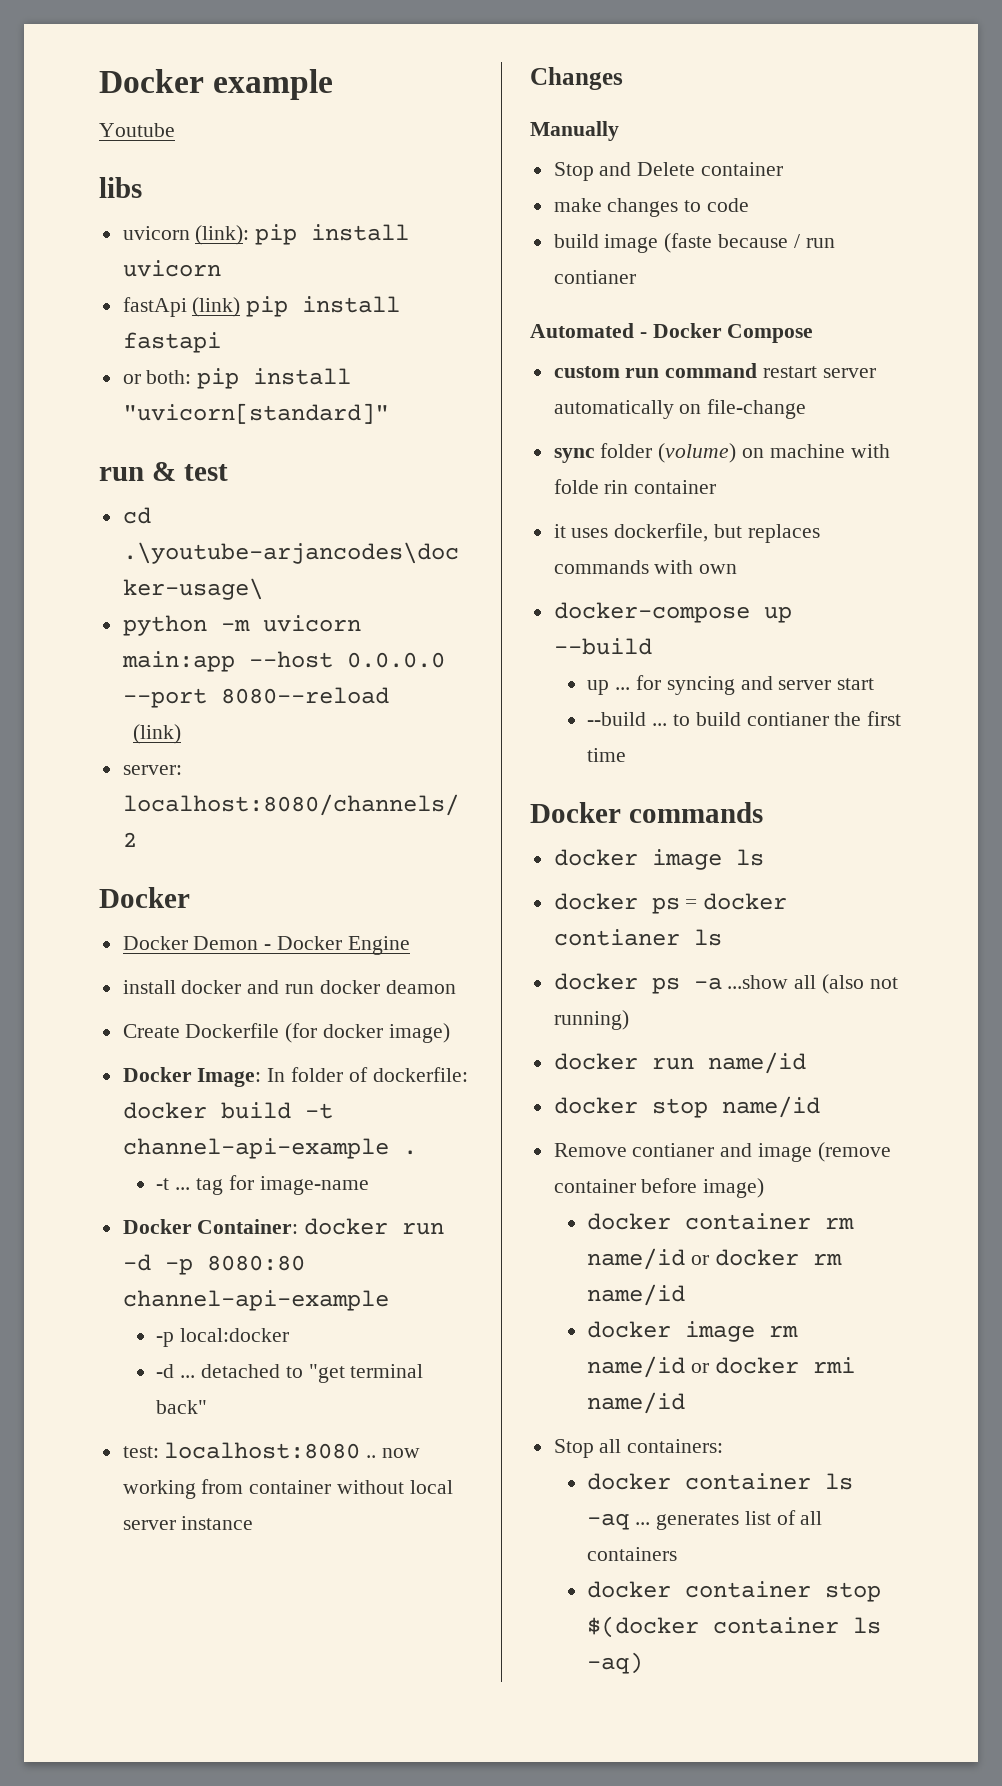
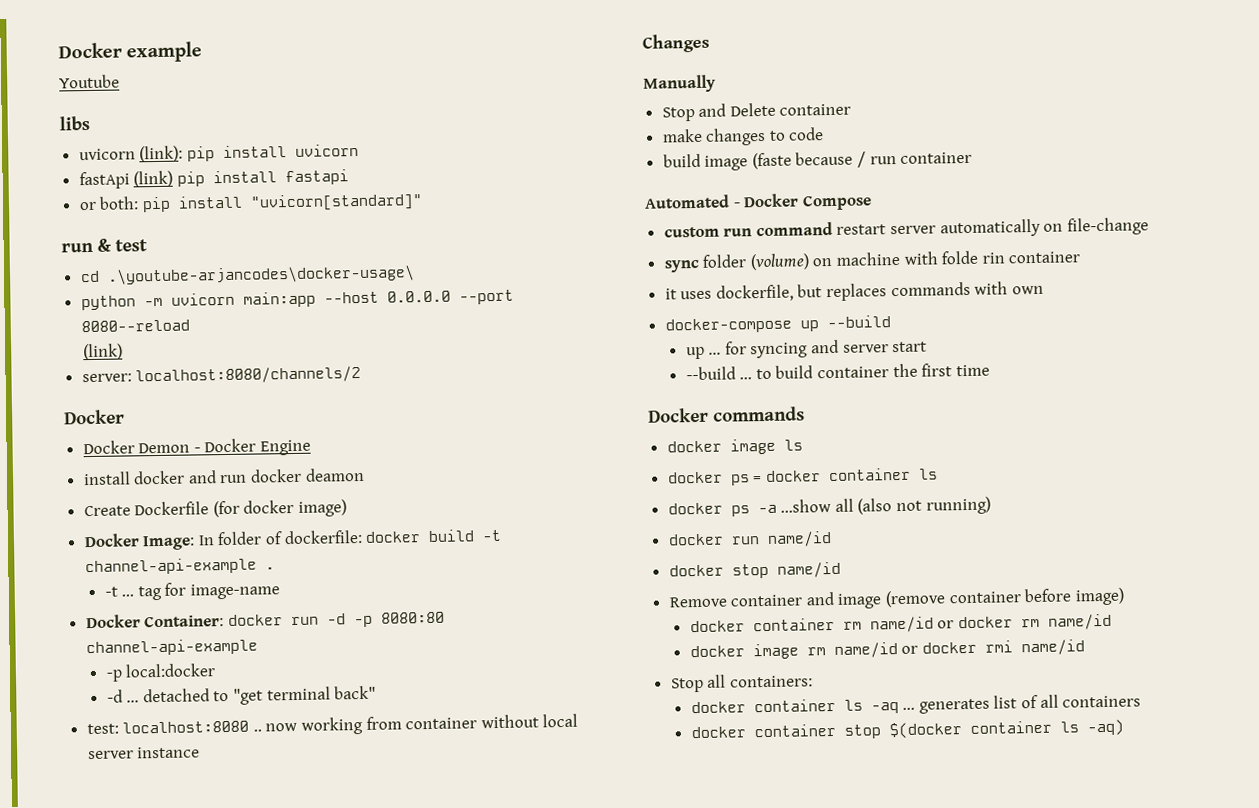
[553,270,636,284] contianer -> [900,151,973,164] container
[746,712,829,726] contianer -> [816,366,889,379] container
[553,929,680,946] contianer -> [827,467,911,482] container
[632,1143,715,1157] contianer -> [730,594,804,607] container

